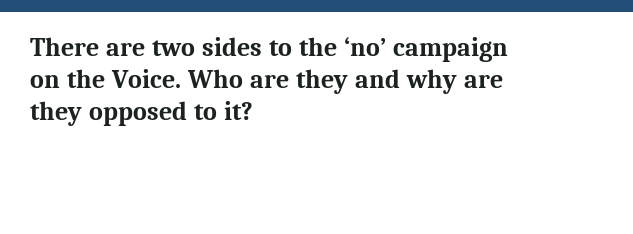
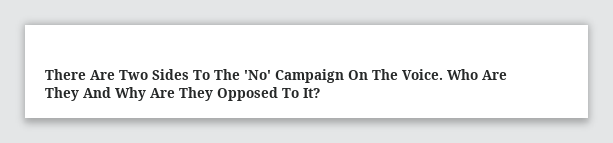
[106,37,509,62] [30,69,504,94] [30,101,254,126] are two sides to the ‘no’ campaign on the Voice. Who are they and why are they opposed to it? -> [90,69,507,83] [45,87,320,101] Are Two Sides To The 'No' Campaign On The Voice. Who Are They And Why Are They Opposed To It?

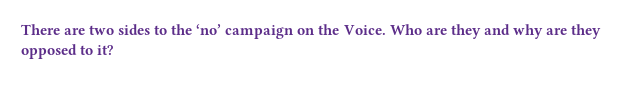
[90,69,507,83] [45,87,320,101] Are Two Sides To The 'No' Campaign On The Voice. Who Are They And Why Are They Opposed To It? -> [64,24,601,39] [21,44,114,59] are two sides to the ‘no’ campaign on the Voice. Who are they and why are they opposed to it?

